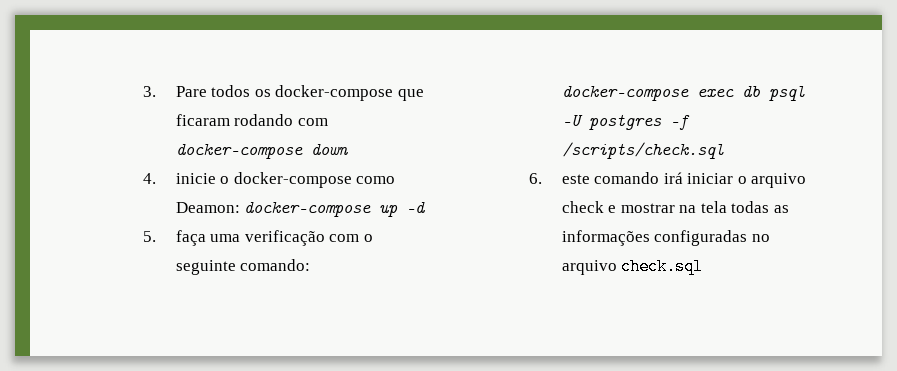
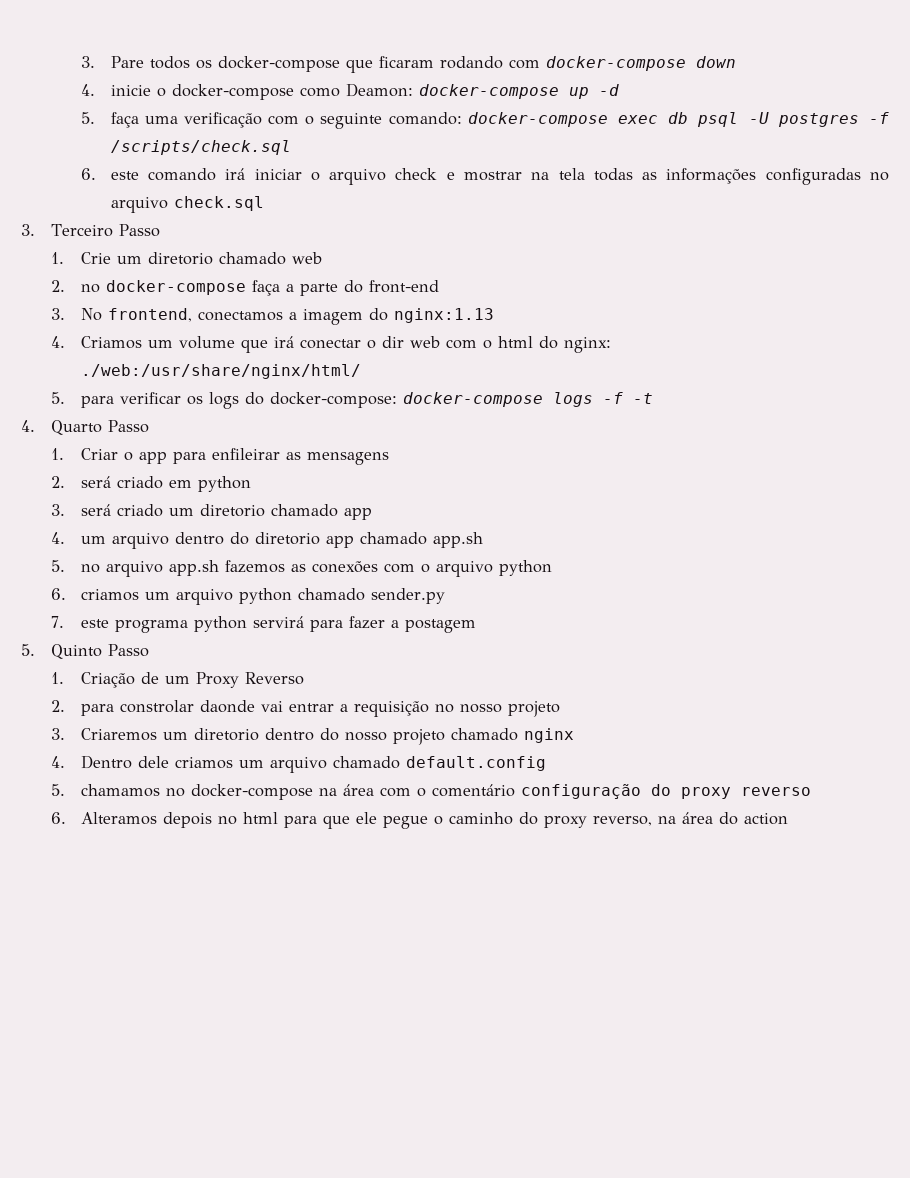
(704, 266) none -> [21,224,160,237] [50,252,322,265] [50,280,439,296] [50,308,494,325] [50,336,611,353] [80,364,361,379] [50,392,653,409] [21,420,149,435] [50,448,389,465] [50,476,251,492] [50,504,372,520] [50,532,483,549] [50,560,552,577] [50,588,445,605] [50,616,476,633] [21,644,149,659] [50,672,304,688] [50,700,560,717] [50,728,574,745] [50,755,546,773] [50,784,811,800] [50,812,788,829] // 3. Terceiro Passo // 1. Crie um diretorio chamado web // 2. no docker-compose faça a parte do front-end // 3. No frontend, conectamos a imagem do nginx:1.13 // 4. Criamos um volume que irá conectar o dir web com o html do nginx: ./web:/usr/share/nginx/html/ // 5. para verificar os logs do docker-compose: docker-compose logs -f -t // 4. Quarto Passo // 1. Criar o app para enfileirar as mensagens // 2. será criado em python // 3. será criado um diretorio chamado app // 4. um arquivo dentro do diretorio app chamado app.sh // 5. no arquivo app.sh fazemos as conexões com o arquivo python // 6. criamos um arquivo python chamado sender.py // 7. este programa python servirá para fazer a postagem // 5. Quinto Passo // 1. Criação de um Proxy Reverso // 2. para constrolar daonde vai entrar a requisição no nosso projeto // 3. Criaremos um diretorio dentro do nosso projeto chamado nginx // 4. Dentro dele criamos um arquivo chamado default.config // 5. chamamos no docker-compose na área com o comentário configuração do proxy reverso // 6. Alteramos depois no html para que ele pegue o caminho do proxy reverso, na área do action

